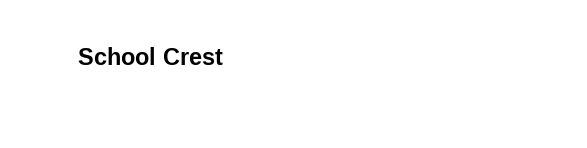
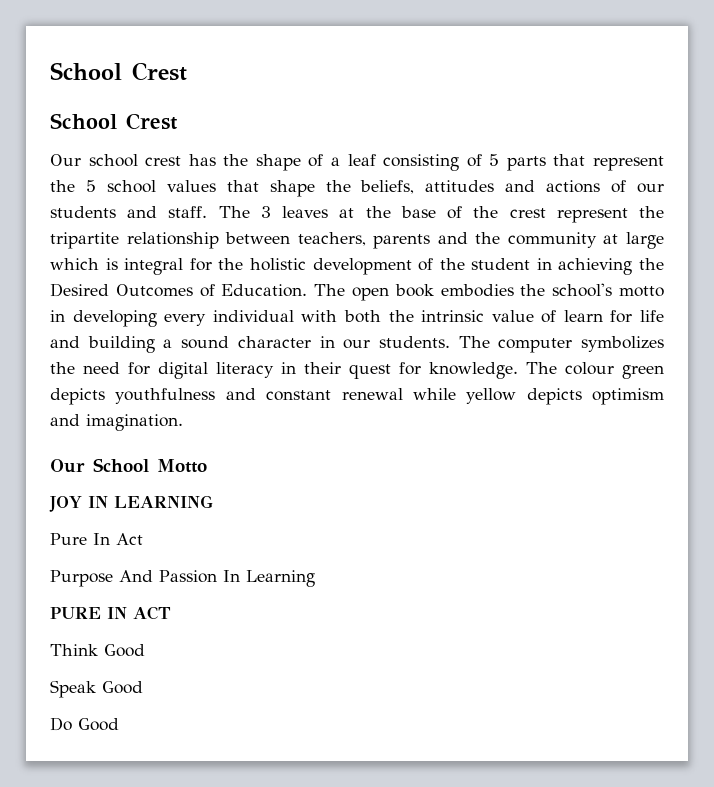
[78,47,223,65] School Crest -> [50,62,187,81] [50,113,178,130] [50,154,664,171] [50,180,664,197] [50,206,664,223] [50,232,664,249] [50,258,664,275] [50,283,664,301] [50,310,664,327] [50,336,664,353] [50,362,664,379] [50,388,664,405] [50,414,183,431] [50,458,207,473] [49,495,213,512] [50,533,143,545] [50,570,315,587] [50,606,171,620] [50,644,145,657] [50,680,143,698] [50,717,119,731] School Crest // School Crest // Our school crest has the shape of a leaf consisting of 5 parts that represent the 5 school values that shape the beliefs, attitudes and actions of our students and staff. The 3 leaves at the base of the crest represent the tripartite relationship between teachers, parents and the community at large which is integral for the holistic development of the student in achieving the Desired Outcomes of Education. The open book embodies the school's motto in developing every individual with both the intrinsic value of learn for life and building a sound character in our students. The computer symbolizes the need for digital literacy in their quest for knowledge. The colour green depicts youthfulness and constant renewal while yellow depicts optimism and imagination. // Our School Motto // JOY IN LEARNING // Pure In Act // Purpose And Passion In Learning // PURE IN ACT // Think Good // Speak Good // Do Good

